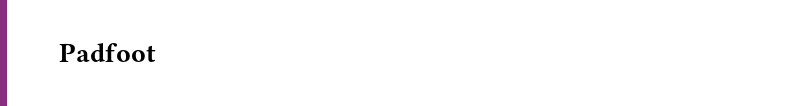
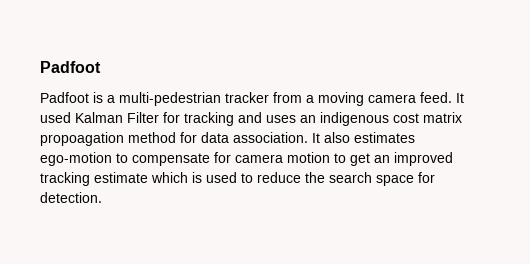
[59,43,156,62] Padfoot -> [40,61,101,73] [40,92,464,106] [40,112,462,126] [40,132,415,146] [40,152,453,166] [40,172,435,186] [40,192,102,203] Padfoot // Padfoot is a multi-pedestrian tracker from a moving camera feed. It used Kalman Filter for tracking and uses an indigenous cost matrix propoagation method for data association. It also estimates ego-motion to compensate for camera motion to get an improved tracking estimate which is used to reduce the search space for detection.

